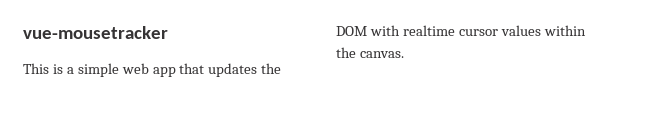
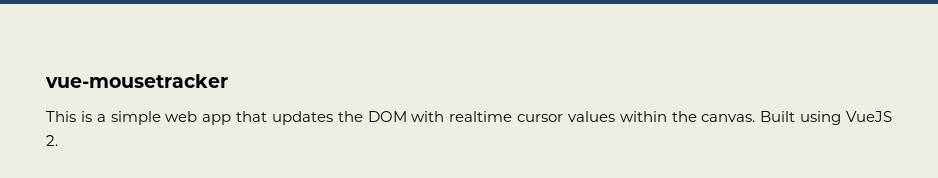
(404, 54) none -> [760,111,893,125] [46,135,58,146] Built using VueJS 2.

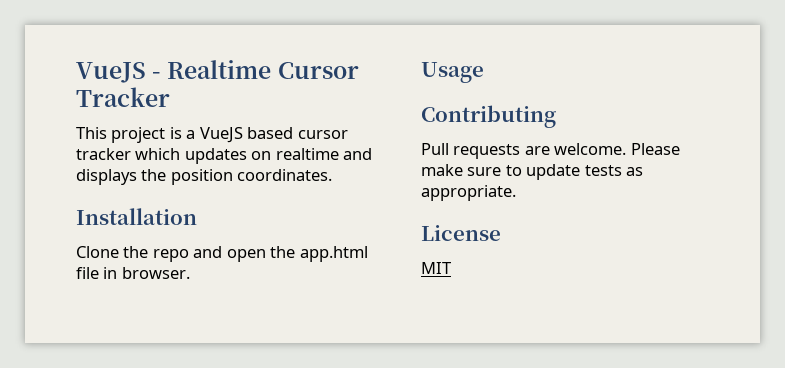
[45,74,228,88] vue-mousetracker -> [76,60,359,83] [76,87,170,107] VueJS - Realtime Cursor Tracker
(76, 116) none -> [111,127,166,143] project
[110,111,893,125] [46,135,58,146] simple web app that updates the DOM with realtime cursor values within the canvas. Built using VueJS 2. -> [199,127,348,143] [76,148,373,164] [76,169,333,185] [76,208,197,225] [76,246,368,262] [76,267,190,279] [421,62,484,83] [421,105,556,128] [421,143,680,159] [421,164,644,180] [421,185,516,201] [421,225,501,241] [421,262,451,274] VueJS based cursor tracker which updates on realtime and displays the position coordinates. // Installation // Clone the repo and open the app.html file in browser. // Usage // Contributing // Pull requests are welcome. Please make sure to update tests as appropriate. // License // MIT

